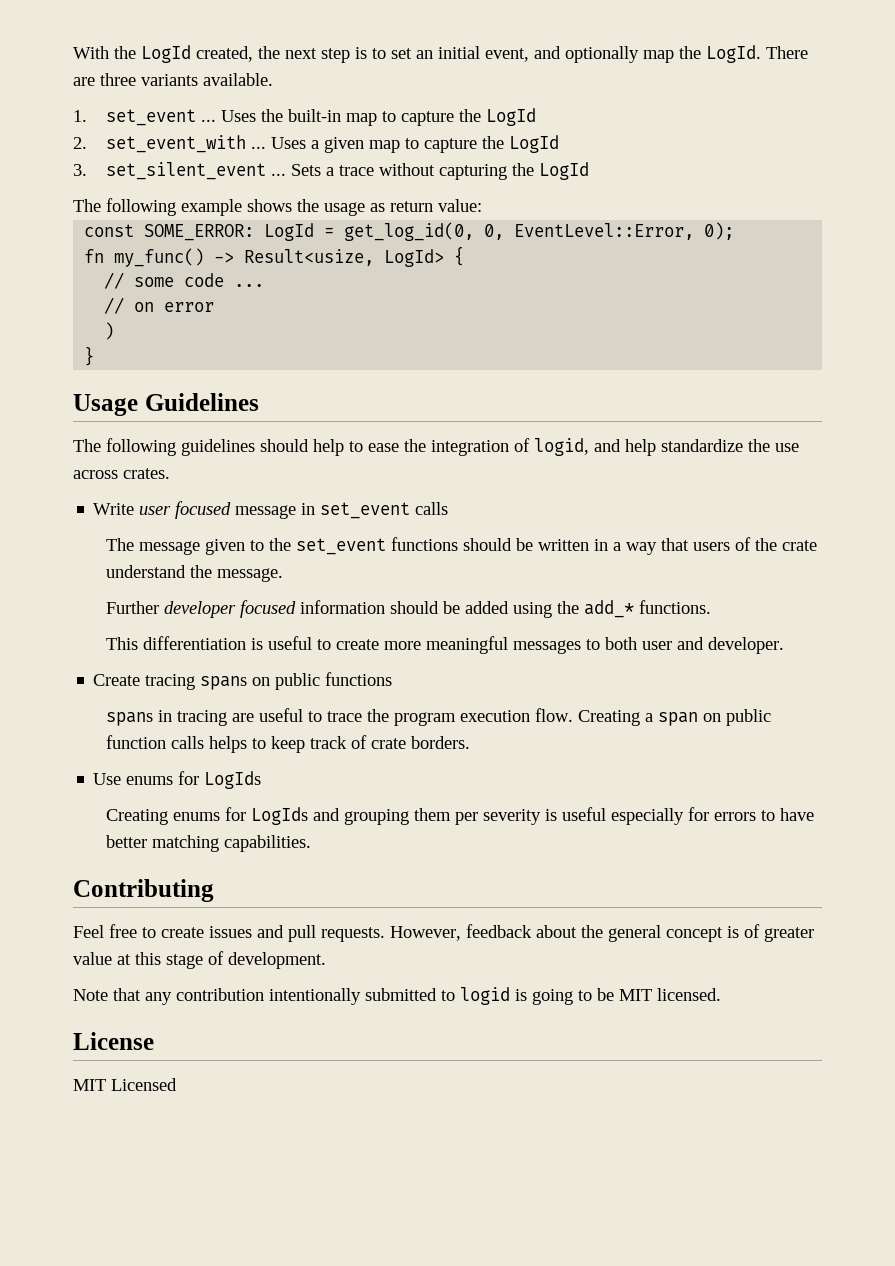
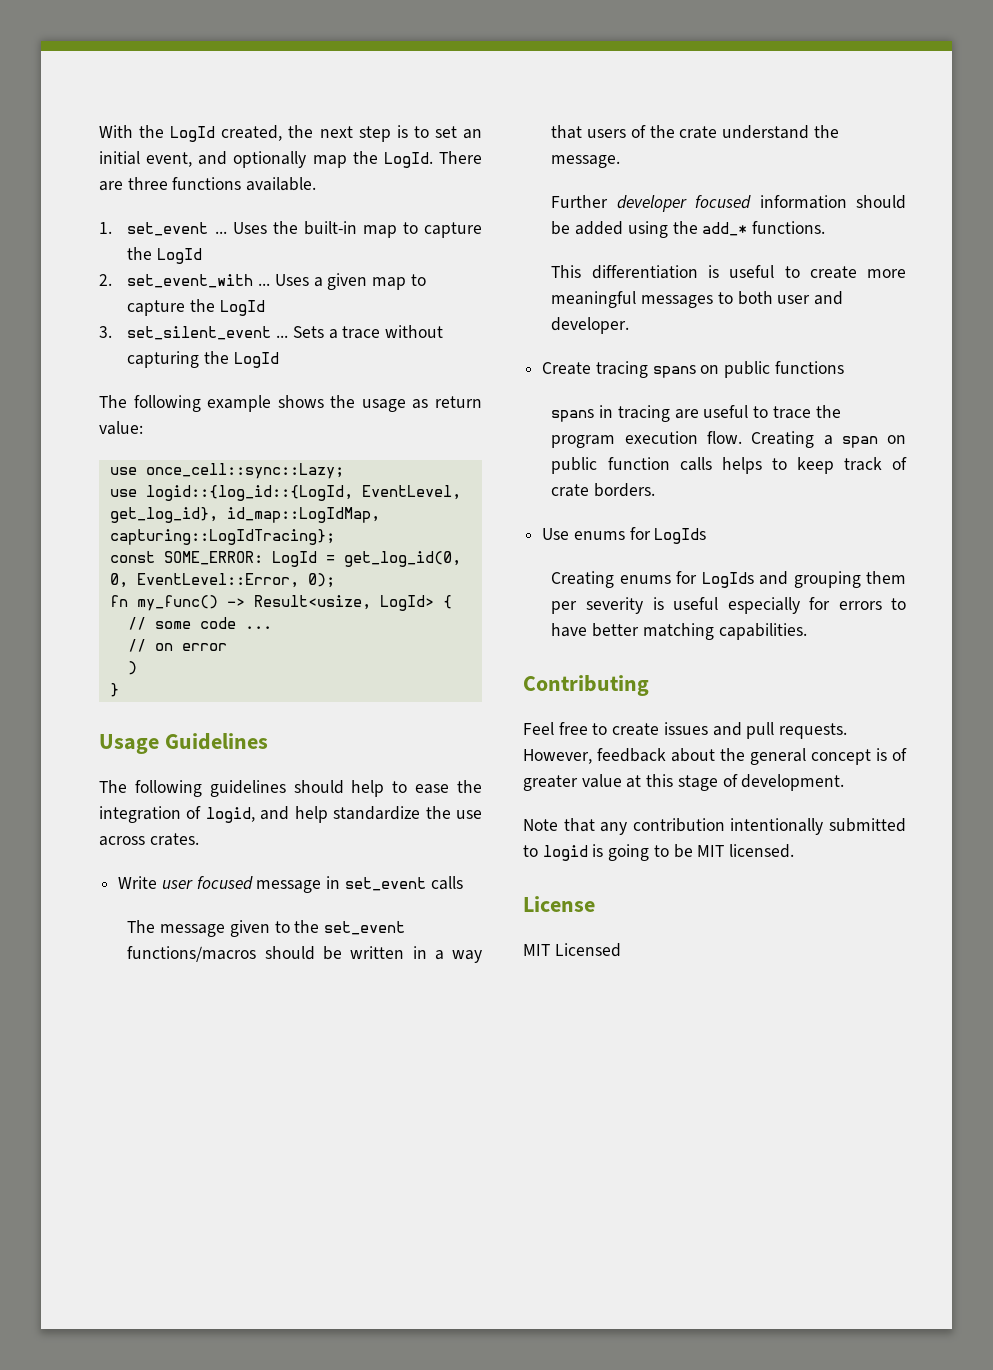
[141,74,198,86] variants -> [172,177,242,190] functions
(482, 205) none -> [109,463,344,479] [109,485,461,501] [109,507,380,523] [109,529,335,545] // use once_cell::sync::Lazy; // use logid::{log_id::{LogId, EventLevel, get_log_id}, id_map::LogIdMap, capturing::LogIdTracing};
[390,537,458,551] functions -> [127,946,257,962] functions/macros

